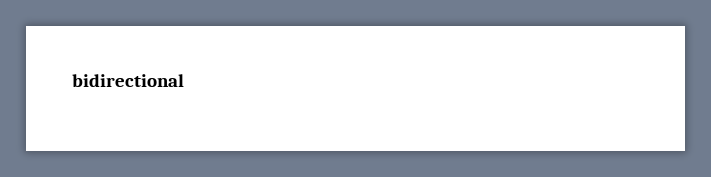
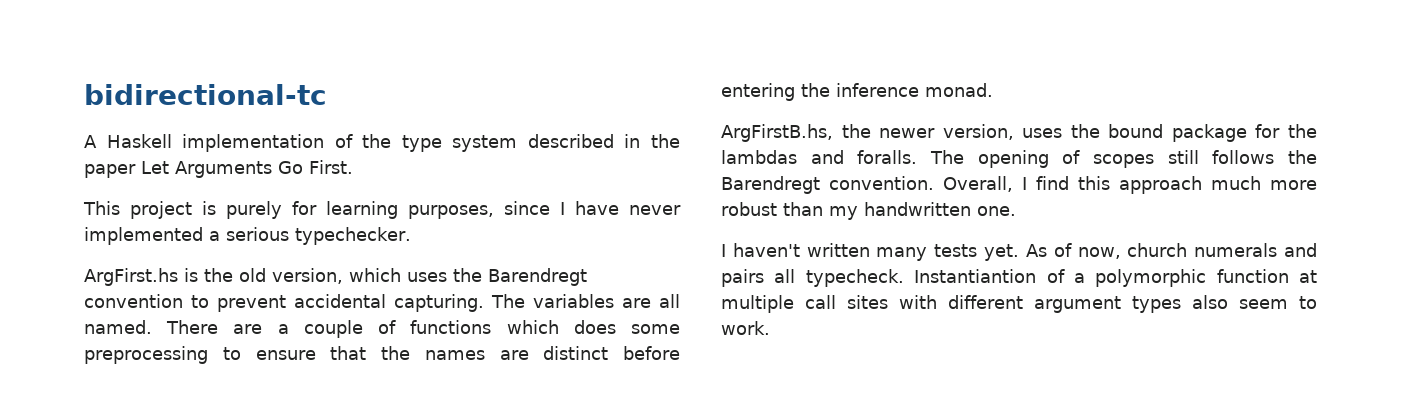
[72,74,184,87] bidirectional -> [84,84,327,105] [84,134,680,152] [84,160,353,178] [83,201,681,219] [84,227,411,245] [84,268,587,286] [84,294,680,312] [84,320,680,338] [84,346,680,364] [721,83,993,101] [721,124,1317,142] [721,150,1317,168] [721,176,1317,194] [721,202,1016,220] [721,243,1317,261] [721,269,1317,287] [721,295,1317,313] [721,321,770,335] bidirectional-tc // A Haskell implementation of the type system described in the paper Let Arguments Go First. // This project is purely for learning purposes, since I have never implemented a serious typechecker. // ArgFirst.hs is the old version, which uses the Barendregt convention to prevent accidental capturing. The variables are all named. There are a couple of functions which does some preprocessing to ensure that the names are distinct before entering the inference monad. // ArgFirstB.hs, the newer version, uses the bound package for the lambdas and foralls. The opening of scopes still follows the Barendregt convention. Overall, I find this approach much more robust than my handwritten one. // I haven't written many tests yet. As of now, church numerals and pairs all typecheck. Instantiantion of a polymorphic function at multiple call sites with different argument types also seem to work.

